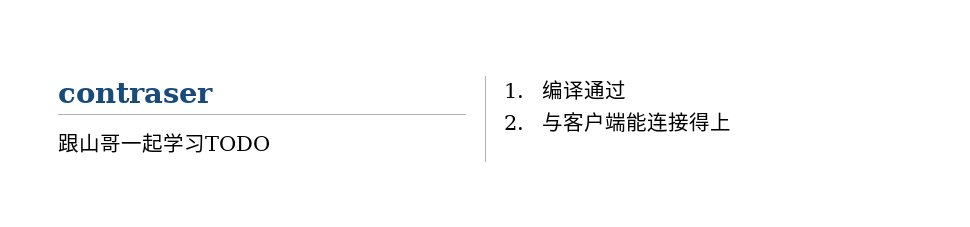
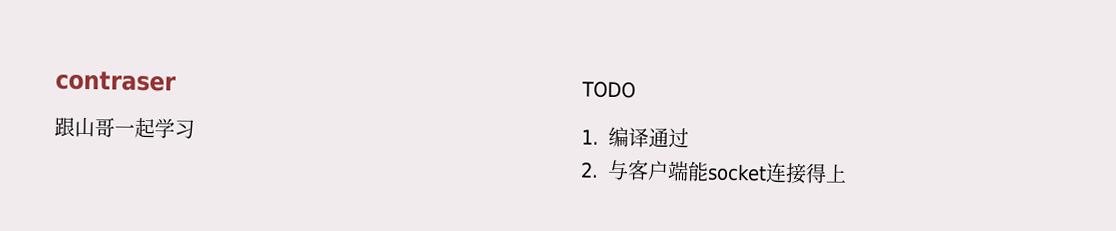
(205, 144) none -> (195, 129) //
(648, 122) none -> [707,163,767,182] socket

